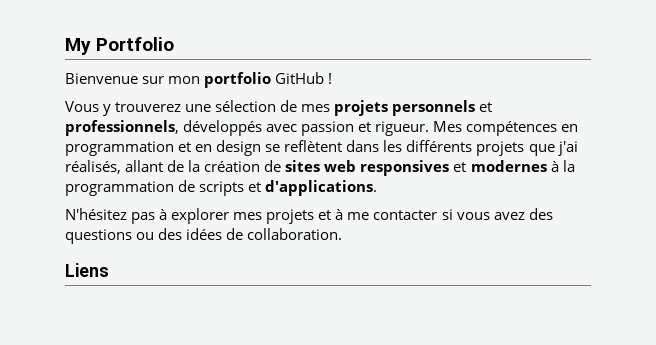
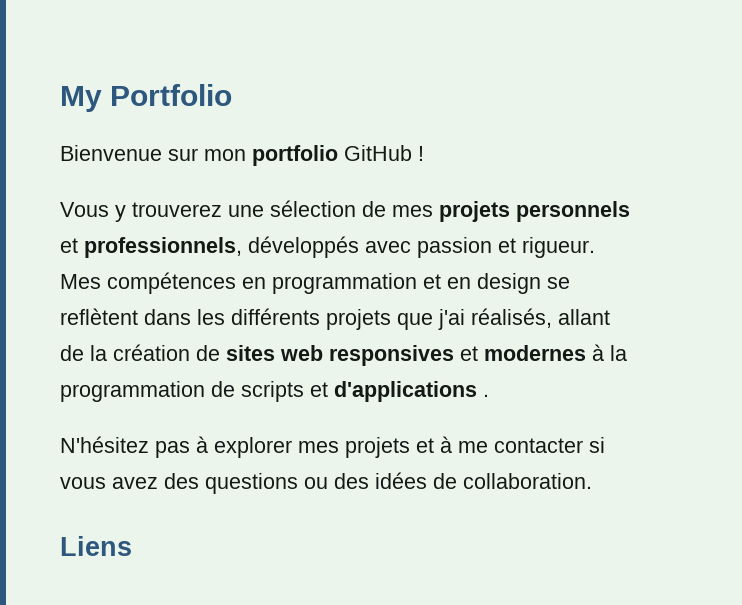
[265,180,378,196] d'applications. -> [334,381,489,402] d'applications .

